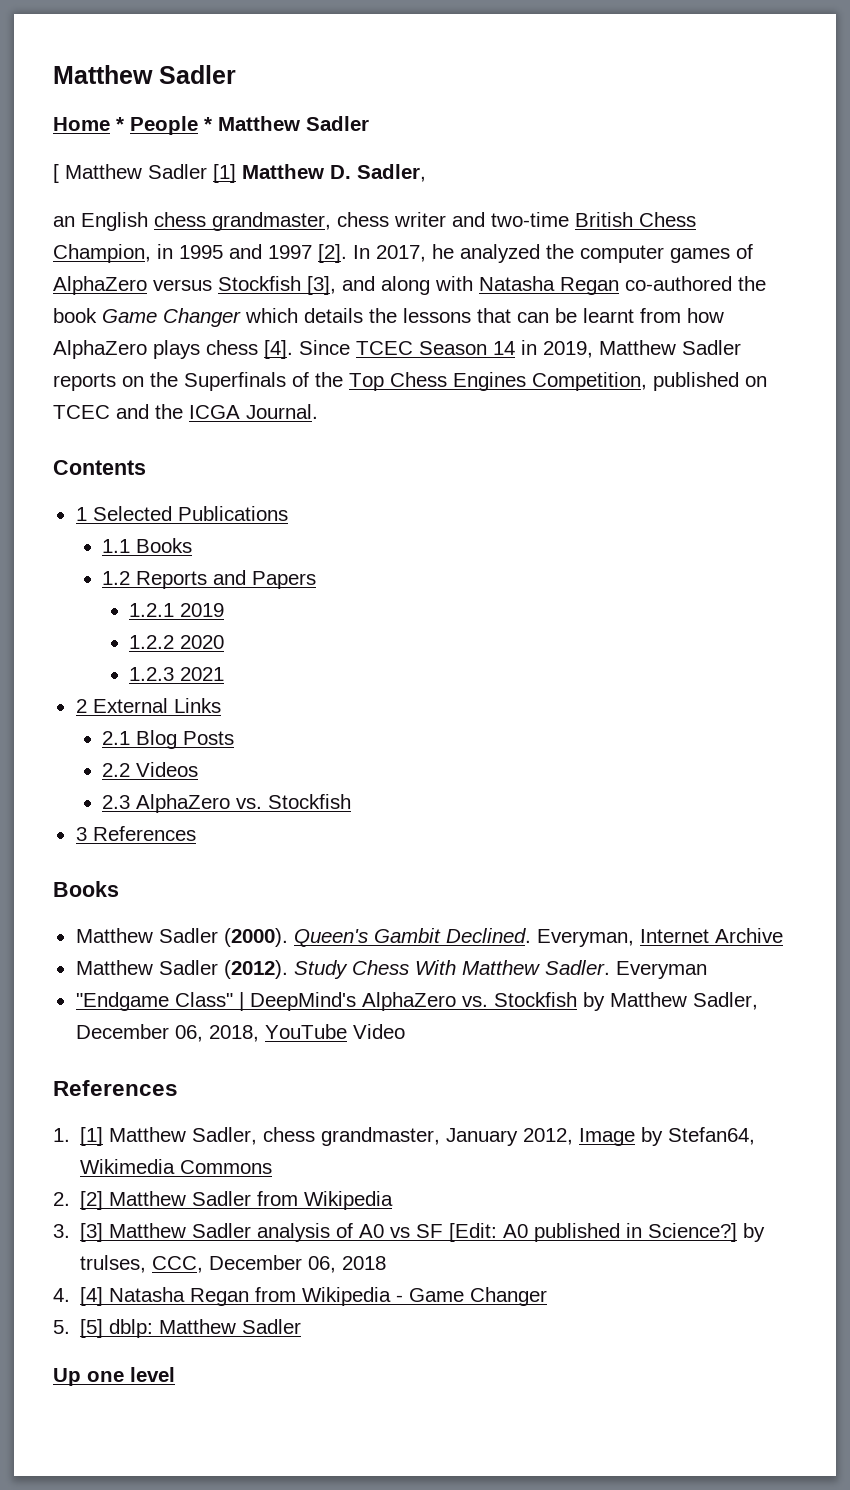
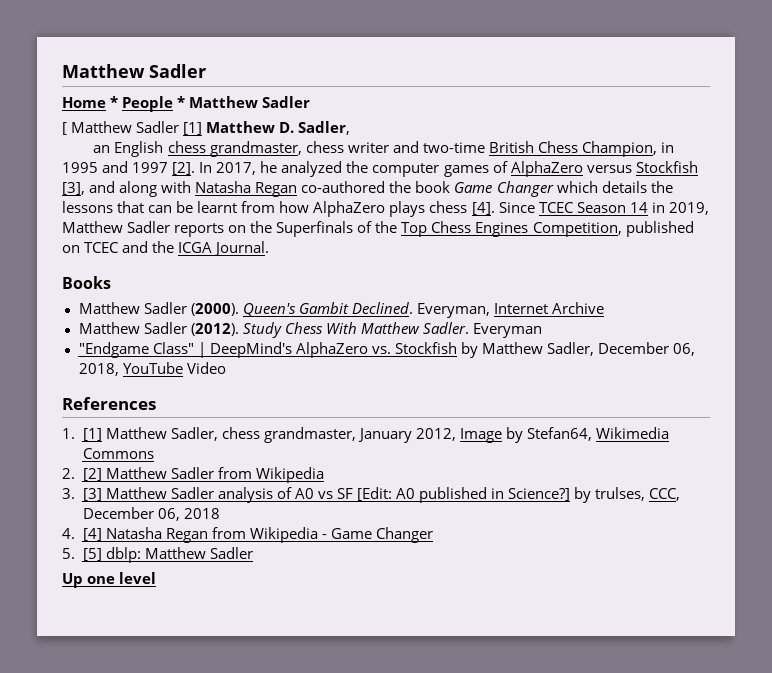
[53,460,146,475] [75,506,288,521] [102,538,193,553] [102,570,317,589] [129,603,225,617] [129,635,225,649] [129,667,225,681] [75,698,221,713] [102,730,235,749] [102,762,199,777] [102,794,352,813] [75,826,196,841] // Contents // 1 Selected Publications // 1.1 Books // 1.2 Reports and Papers // 1.2.1 2019 // 1.2.2 2020 // 1.2.3 2021 // 2 External Links // 2.1 Blog Posts // 2.2 Videos // 2.3 AlphaZero vs. Stockfish // 3 References -> (270, 248) none

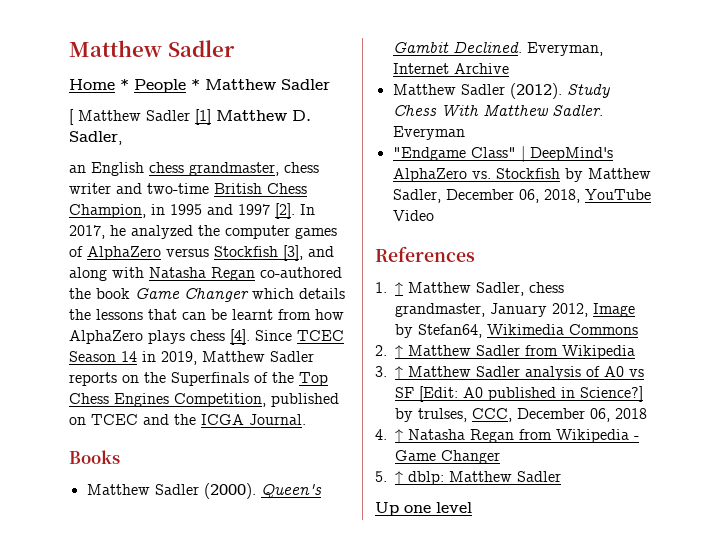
[82,428,102,441] [1] -> [395,282,403,296] ↑
[82,468,102,481] [2] -> [395,345,403,359] ↑
[82,488,102,501] [3] -> [395,366,403,380] ↑
[82,528,102,541] [4] -> [395,429,403,443] ↑
[82,548,102,561] [5] -> [395,471,403,485] ↑

